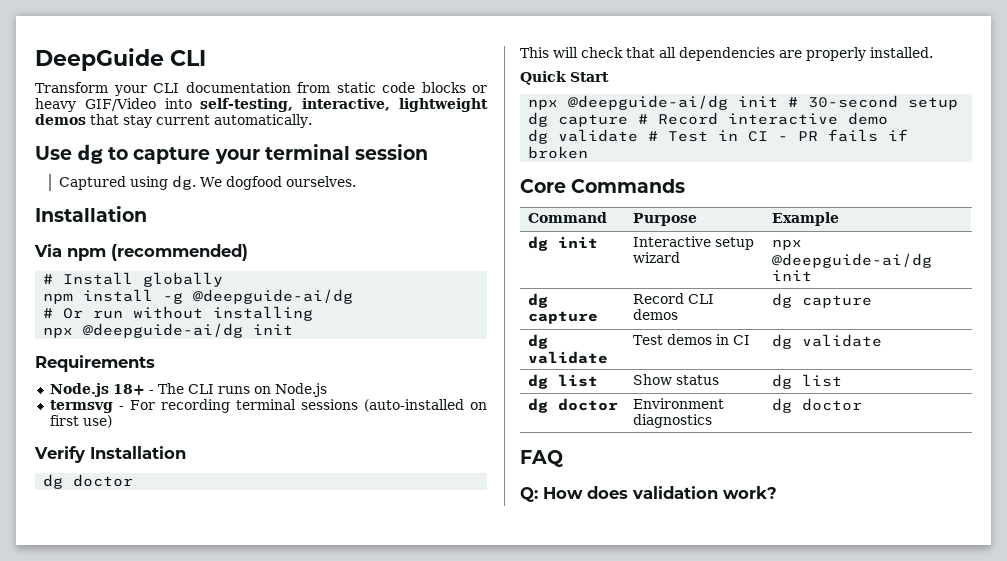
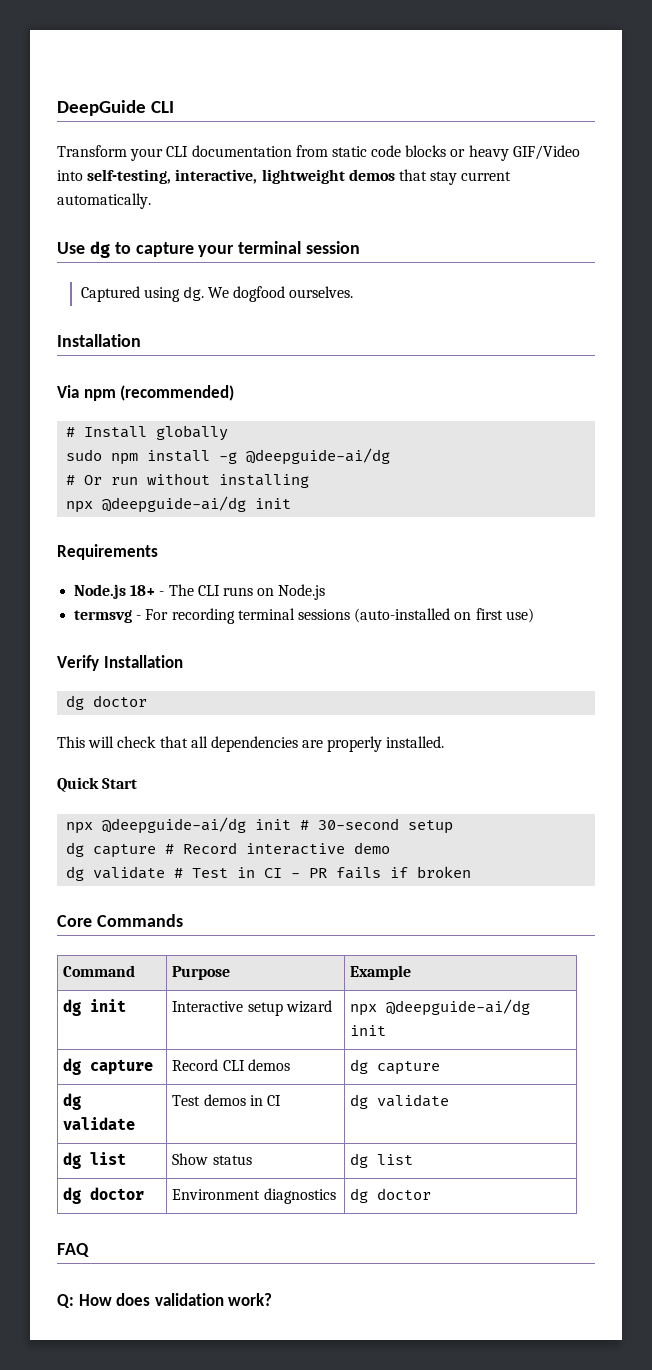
(224, 279) none -> [66,449,103,461] sudo

